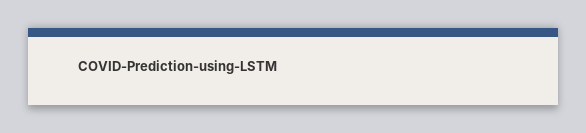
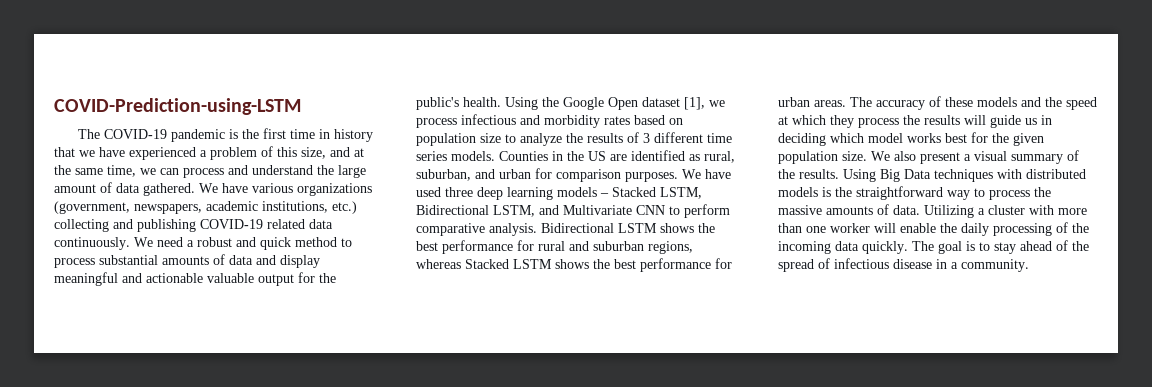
(277, 67) none -> [77,128,373,142] [54,146,364,160] [54,165,366,178] [54,182,372,196] [54,201,357,214] [54,219,333,232] [54,237,352,250] [54,254,320,268] [54,272,336,286] [416,97,725,110] [416,114,683,128] [416,132,732,146] [416,150,735,163] [416,168,731,182] [416,187,702,200] [416,204,730,218] [416,223,715,236] [416,240,693,254] [416,258,732,272] [778,96,1097,110] [778,115,1052,128] [778,132,1044,146] [778,150,1079,164] [778,169,1086,182] [778,186,1051,200] [778,204,1087,218] [778,222,1089,236] [778,240,1089,254] [778,258,1029,272] // The COVID-19 pandemic is the first time in history that we have experienced a problem of this size, and at the same time, we can process and understand the large amount of data gathered. We have various organizations (government, newspapers, academic institutions, etc.) collecting and publishing COVID-19 related data continuously. We need a robust and quick method to process substantial amounts of data and display meaningful and actionable valuable output for the public's health. Using the Google Open dataset [1], we process infectious and morbidity rates based on population size to analyze the results of 3 different time series models. Counties in the US are identified as rural, suburban, and urban for comparison purposes. We have used three deep learning models – Stacked LSTM, Bidirectional LSTM, and Multivariate CNN to perform comparative analysis. Bidirectional LSTM shows the best performance for rural and suburban regions, whereas Stacked LSTM shows the best performance for urban areas. The accuracy of these models and the speed at which they process the results will guide us in deciding which model works best for the given population size. We also present a visual summary of the results. Using Big Data techniques with distributed models is the straightforward way to process the massive amounts of data. Utilizing a cluster with more than one worker will enable the daily processing of the incoming data quickly. The goal is to stay ahead of the spread of infectious disease in a community.

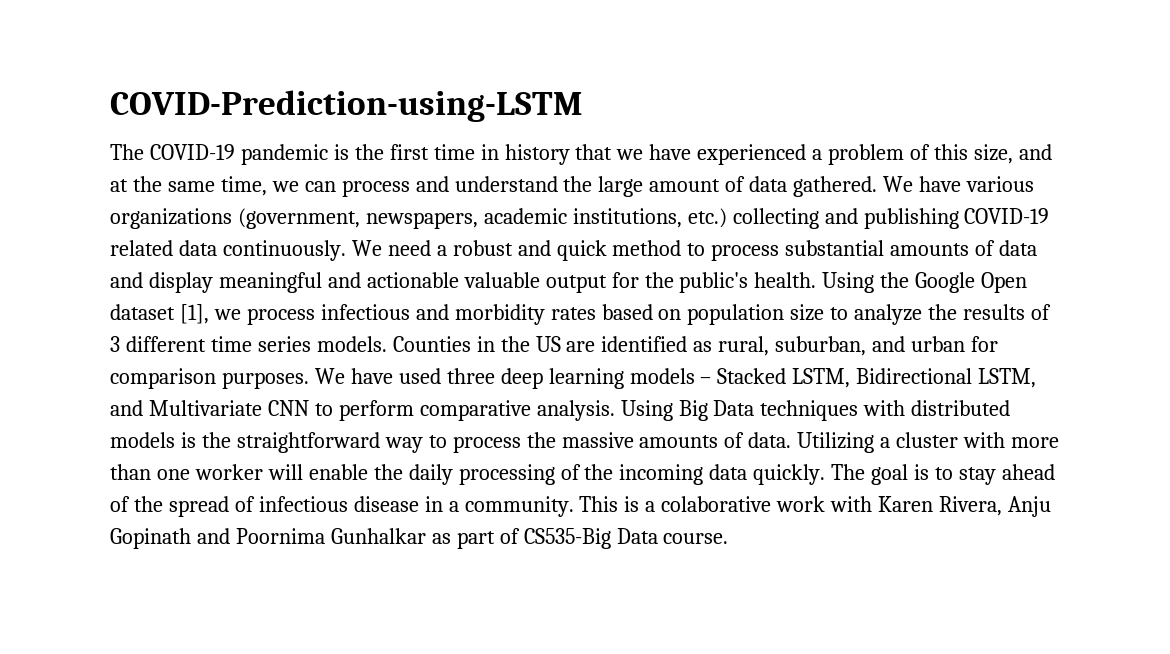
[541,223,715,233] [416,240,693,254] [416,258,732,272] [778,96,1097,110] [778,115,1052,128] [778,132,1044,146] [778,150,1079,164] [778,169,839,179] Bidirectional LSTM shows the best performance for rural and suburban regions, whereas Stacked LSTM shows the best performance for urban areas. The accuracy of these models and the speed at which they process the results will guide us in deciding which model works best for the given population size. We also present a visual summary of the results. -> (615, 410) none
(1029, 265) none -> [579,496,1051,517] [110,528,729,549] This is a colaborative work with Karen Rivera, Anju Gopinath and Poornima Gunhalkar as part of CS535-Big Data course.

